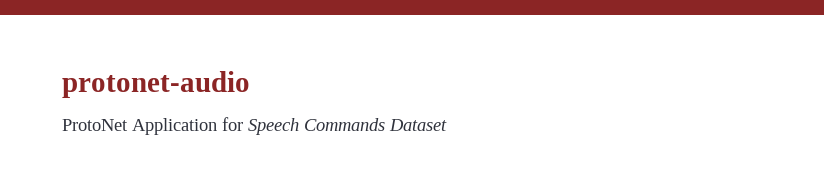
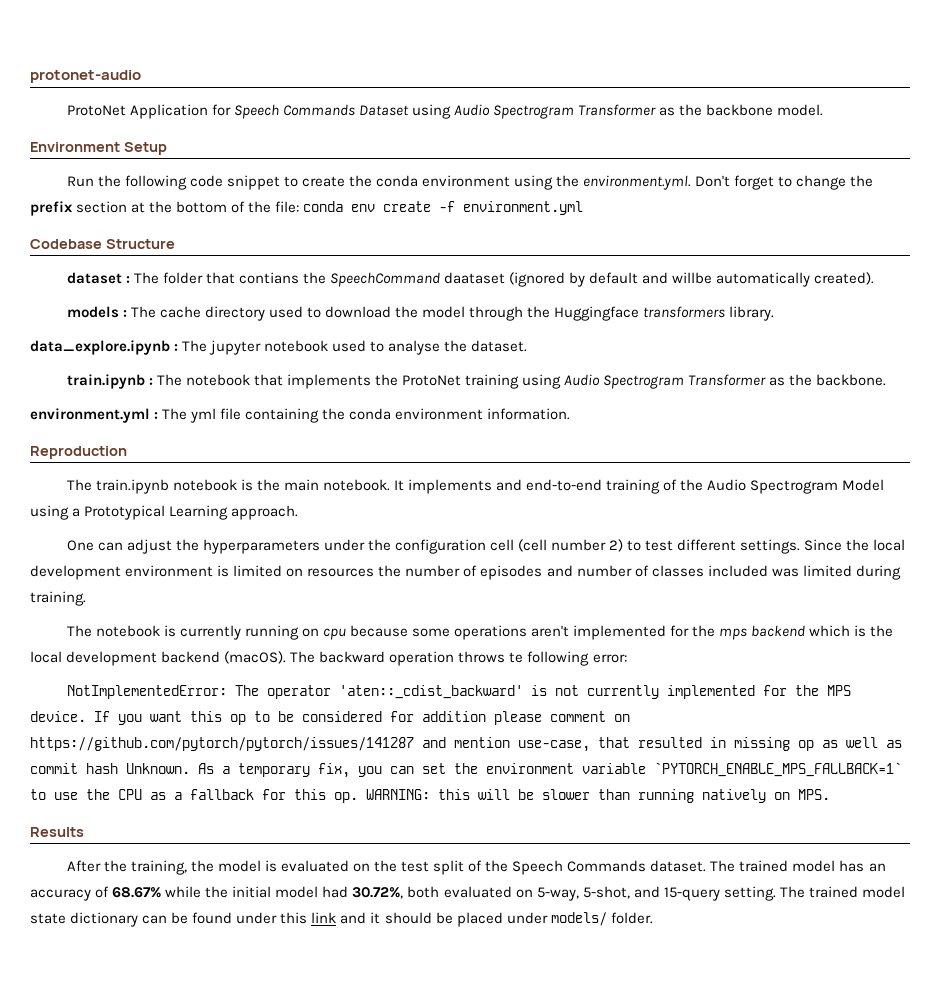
(447, 125) none -> [411,104,824,119] [30,142,167,155] [66,175,874,190] [30,201,584,216] [30,239,175,249] [66,272,875,287] [66,306,775,321] [30,340,528,355] [66,374,887,389] [30,408,571,423] [30,446,127,459] [66,479,885,494] [30,505,299,520] [66,539,906,554] [30,565,901,580] [30,591,86,606] [66,625,894,640] [30,651,627,666] [66,685,851,699] [30,711,630,725] [30,737,902,752] [30,762,902,778] [30,789,830,803] [30,827,84,837] [66,860,886,875] [30,886,905,901] [30,912,653,927] using Audio Spectrogram Transformer as the backbone model. // Environment Setup // Run the following code snippet to create the conda environment using the environment.yml. Don't forget to change the prefix section at the bottom of the file: conda env create -f environment.yml // Codebase Structure // dataset : The folder that contians the SpeechCommand daataset (ignored by default and willbe automatically created). // models : The cache directory used to download the model through the Huggingface transformers library. // data_explore.ipynb : The jupyter notebook used to analyse the dataset. // train.ipynb : The notebook that implements the ProtoNet training using Audio Spectrogram Transformer as the backbone. // environment.yml : The yml file containing the conda environment information. // Reproduction // The train.ipynb notebook is the main notebook. It implements and end-to-end training of the Audio Spectrogram Model using a Prototypical Learning approach. // One can adjust the hyperparameters under the configuration cell (cell number 2) to test different settings. Since the local development environment is limited on resources the number of episodes and number of classes included was limited during training. // The notebook is currently running on cpu because some operations aren't implemented for the mps backend which is the local development backend (macOS). The backward operation throws te following error: // NotImplementedError: The operator 'aten::_cdist_backward' is not currently implemented for the MPS device. If you want this op to be considered for addition please comment on https://github.com/pytorch/pytorch/issues/141287 and mention use-case, that resulted in missing op as well as commit hash Unknown. As a temporary fix, you can set the environment variable `PYTORCH_ENABLE_MPS_FALLBACK=1` to use the CPU as a fallback for this op. WARNING: this will be slower than running natively on MPS. // Results // After the training, the model is evaluated on the test split of the Speech Commands dataset. The trained model has an accuracy of 68.67% while the initial model had 30.72%, both evaluated on 5-way, 5-shot, and 15-query setting. The trained model state dictionary can be found under this link and it should be placed under models/ folder.

